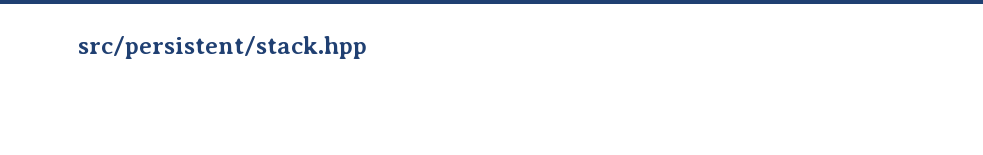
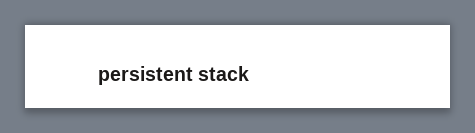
[78,36,367,59] src/persistent/stack.hpp -> [98,66,250,85] persistent stack

